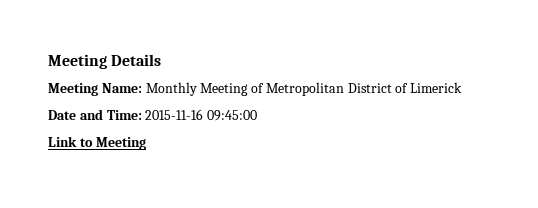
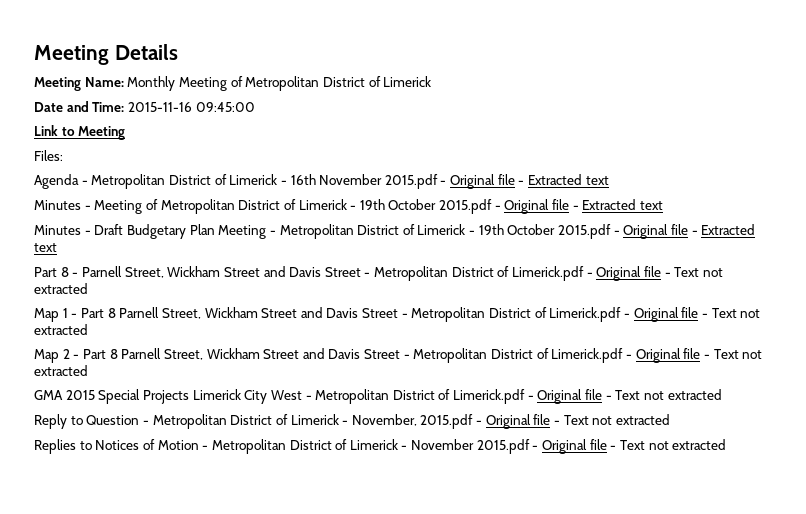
(146, 143) none -> [34,150,63,161] [34,174,609,189] [34,199,663,214] [34,224,756,239] [34,243,57,252] [34,266,723,281] [34,283,88,294] [34,307,761,322] [34,324,88,335] [34,348,763,363] [34,365,88,376] [34,389,722,404] [34,414,670,429] [34,439,727,454] // Files: // Agenda - Metropolitan District of Limerick - 16th November 2015.pdf - Original file - Extracted text // Minutes - Meeting of Metropolitan District of Limerick - 19th October 2015.pdf - Original file - Extracted text // Minutes - Draft Budgetary Plan Meeting - Metropolitan District of Limerick - 19th October 2015.pdf - Original file - Extracted text // Part 8 - Parnell Street, Wickham Street and Davis Street - Metropolitan District of Limerick.pdf - Original file - Text not extracted // Map 1 - Part 8 Parnell Street, Wickham Street and Davis Street - Metropolitan District of Limerick.pdf - Original file - Text not extracted // Map 2 - Part 8 Parnell Street, Wickham Street and Davis Street - Metropolitan District of Limerick.pdf - Original file - Text not extracted // GMA 2015 Special Projects Limerick City West - Metropolitan District of Limerick.pdf - Original file - Text not extracted // Reply to Question - Metropolitan District of Limerick - November, 2015.pdf - Original file - Text not extracted // Replies to Notices of Motion - Metropolitan District of Limerick - November 2015.pdf - Original file - Text not extracted

